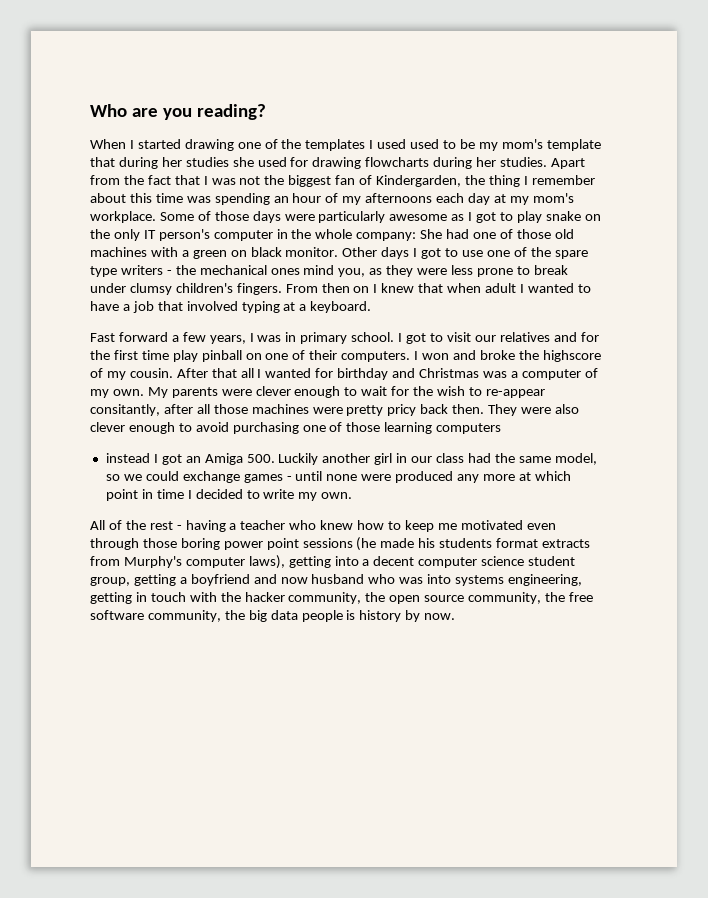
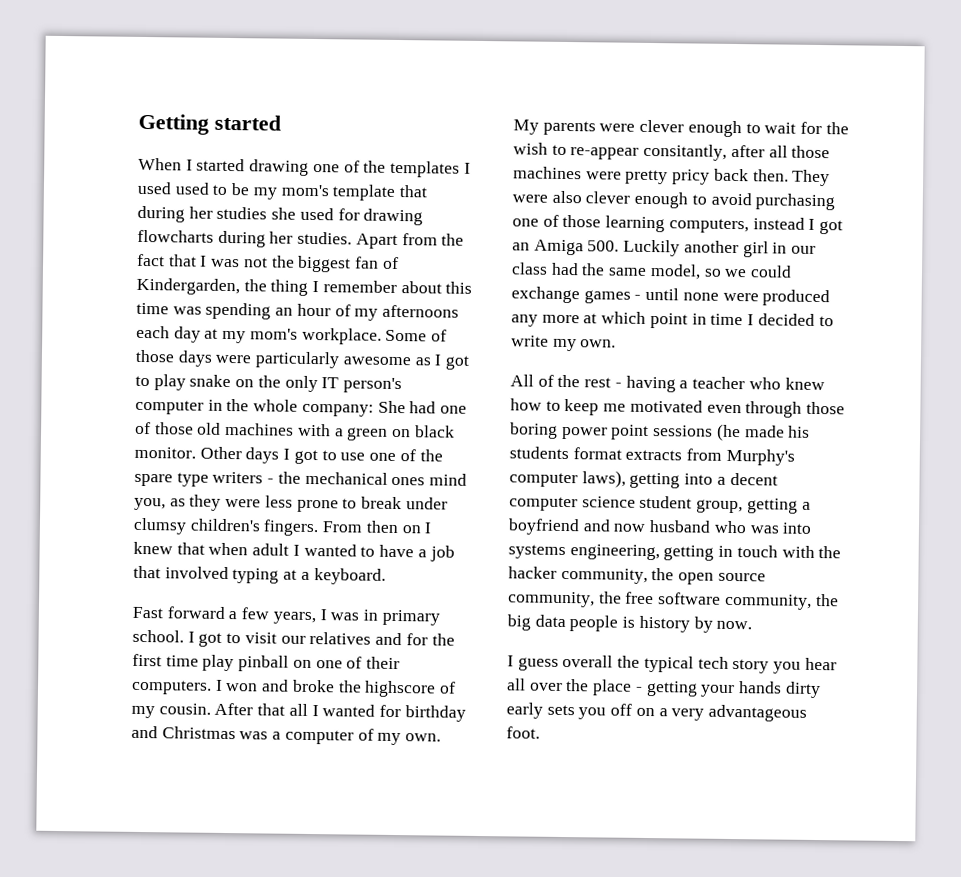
[90,104,266,120] Who are you reading? -> [138,113,281,135] Getting started
[436,423,502,434] computers // -> [668,218,749,234] computers,
(456, 616) none -> [507,654,837,674] [507,678,821,699] [506,702,808,722] [506,726,540,739] // I guess overall the typical tech story you hear all over the place - getting your hands dirty early sets you off on a very advantageous foot.

